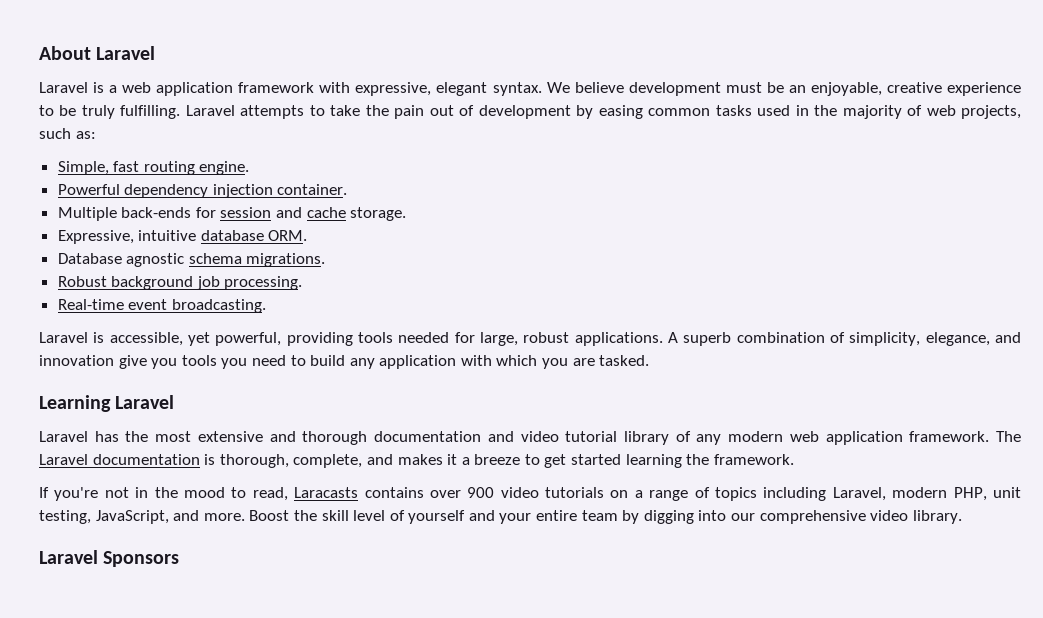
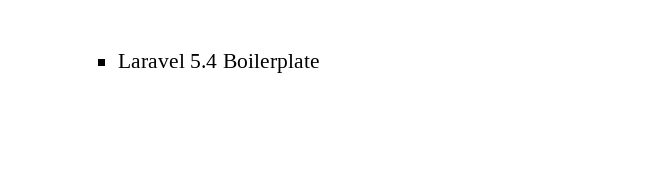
[39,46,156,60] [39,82,1021,96] [39,105,1022,119] [39,128,96,139] [57,161,250,175] [57,184,348,198] [57,207,407,221] [57,230,308,244] [57,253,326,267] [57,276,303,290] [57,299,266,313] [39,332,1022,346] [39,355,650,369] [39,395,175,412] [39,431,1021,445] [39,454,794,468] [39,487,1022,501] [39,510,962,524] [39,550,180,567] About Laravel // Laravel is a web application framework with expressive, elegant syntax. We believe development must be an enjoyable, creative experience to be truly fulfilling. Laravel attempts to take the pain out of development by easing common tasks used in the majority of web projects, such as: // Simple, fast routing engine. // Powerful dependency injection container. // Multiple back-ends for session and cache storage. // Expressive, intuitive database ORM. // Database agnostic schema migrations. // Robust background job processing. // Real-time event broadcasting. // Laravel is accessible, yet powerful, providing tools needed for large, robust applications. A superb combination of simplicity, elegance, and innovation give you tools you need to build any application with which you are tasked. // Learning Laravel // Laravel has the most extensive and thorough documentation and video tutorial library of any modern web application framework. The Laravel documentation is thorough, complete, and makes it a breeze to get started learning the framework. // If you're not in the mood to read, Laracasts contains over 900 video tutorials on a range of topics including Laravel, modern PHP, unit testing, JavaScript, and more. Boost the skill level of yourself and your entire team by digging into our comprehensive video library. // Laravel Sponsors -> [117,54,321,73] Laravel 5.4 Boilerplate

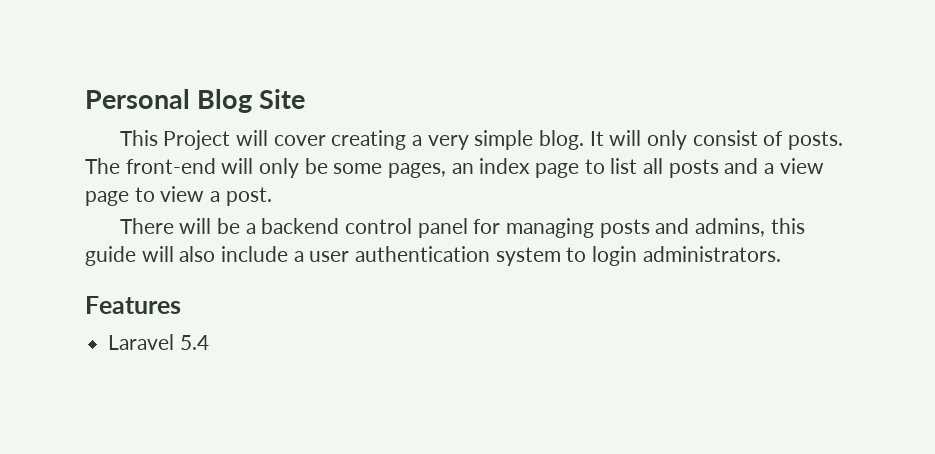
(117, 61) none -> [85,89,306,113] [119,130,844,150] [85,158,824,178] [85,186,272,206] [119,218,805,238] [85,246,781,266] [85,296,181,314] Personal Blog Site // This Project will cover creating a very simple blog. It will only consist of posts. The front-end will only be some pages, an index page to list all posts and a view page to view a post. // There will be a backend control panel for managing posts and admins, this guide will also include a user authentication system to login administrators. // Features //
[223,54,321,73] Boilerplate -> (209, 342) none

